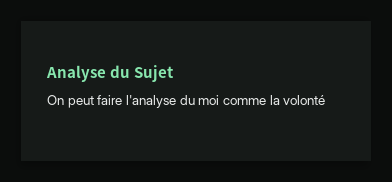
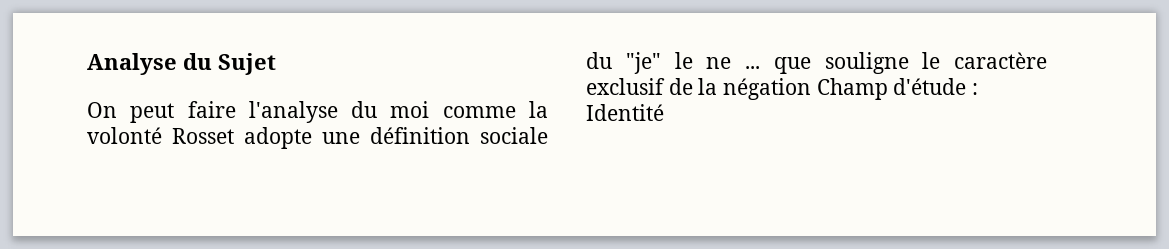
(326, 100) none -> [172,127,548,149] [586,52,1047,74] [586,78,979,100] [586,104,664,121] Rosset adopte une définition sociale du "je" le ne ... que souligne le caractère exclusif de la négation Champ d'étude : Identité

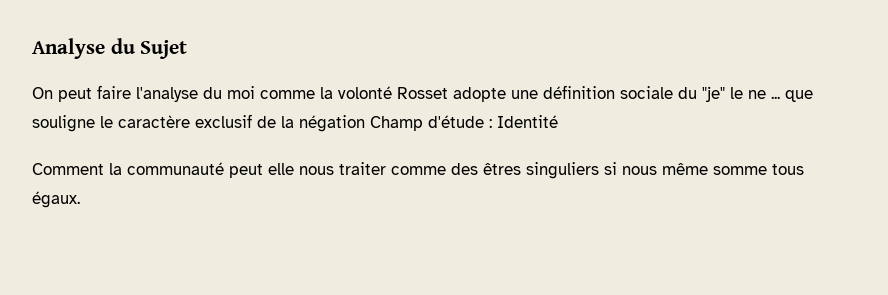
(664, 112) none -> [32,162,804,179] [32,191,80,208] // Comment la communauté peut elle nous traiter comme des êtres singuliers si nous même somme tous égaux.

